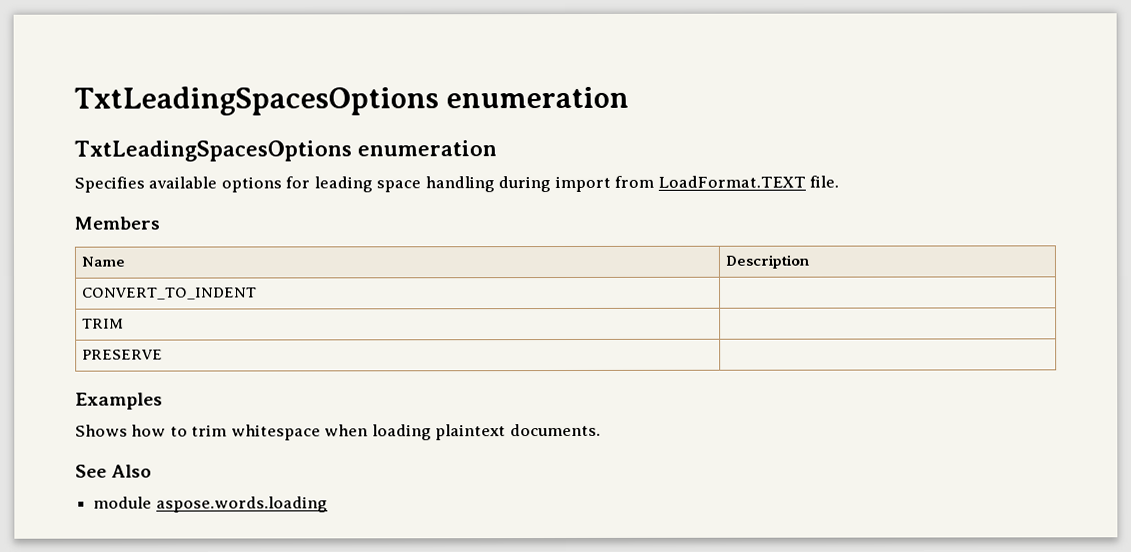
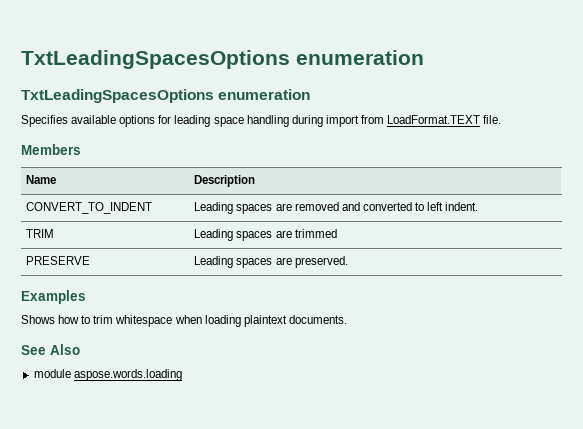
[82,318,125,329] [82,349,164,360] // TRIM | // PRESERVE | -> [194,202,479,214] [26,229,55,238] [194,229,337,241] [26,256,91,265] [194,256,348,268] Leading spaces are removed and converted to left indent. // TRIM | Leading spaces are trimmed // PRESERVE | Leading spaces are preserved.

